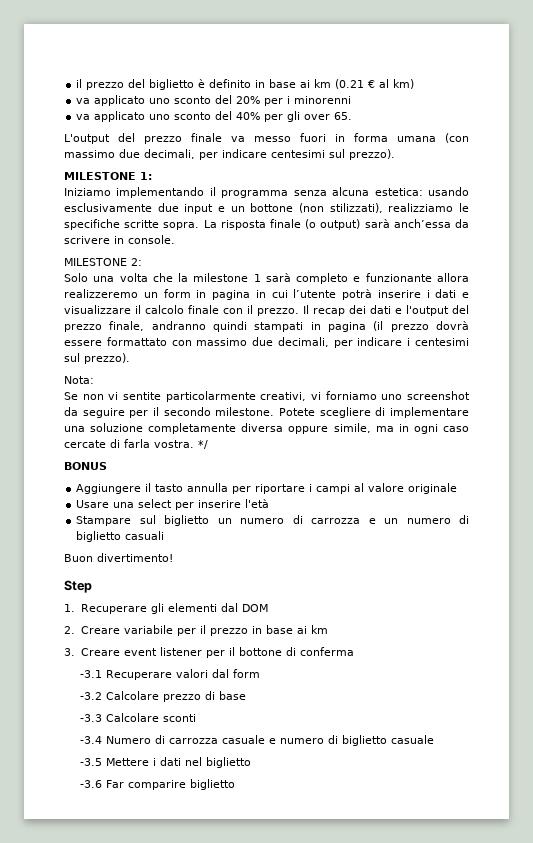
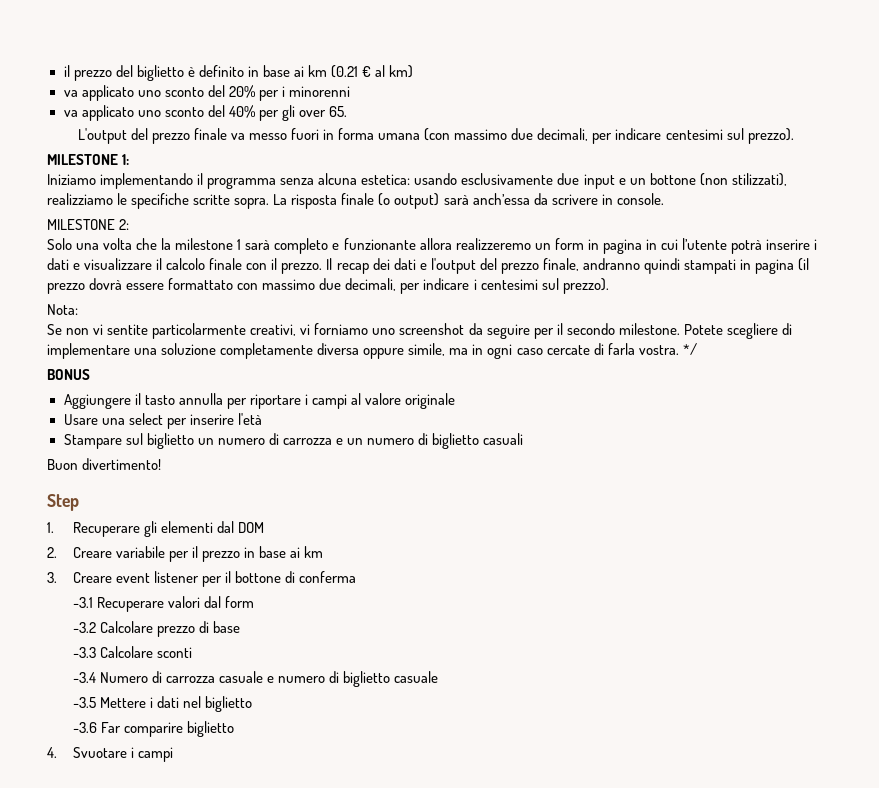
(236, 784) none -> [47,747,174,762] // 4. Svuotare i campi

